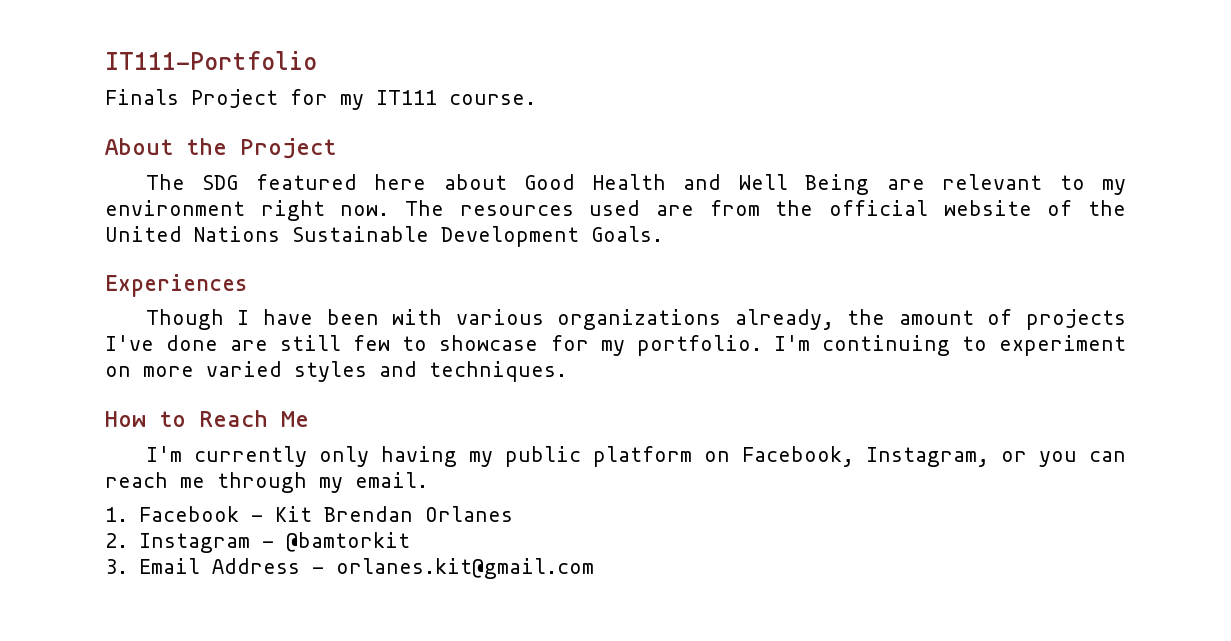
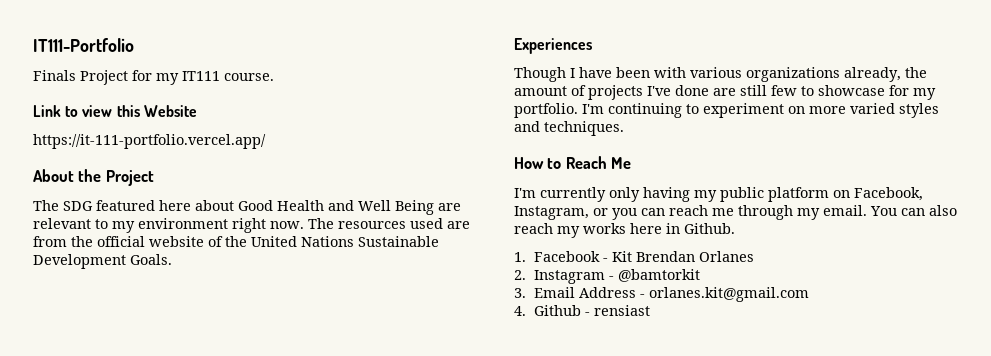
(536, 99) none -> [33,105,197,117] [33,134,266,149] // Link to view this Website // https://it-111-portfolio.vercel.app/
(428, 480) none -> [870,205,957,216] [514,223,735,238] You can also reach my works here in Github.
(594, 568) none -> [514,305,650,316] // 4. Github - rensiast

